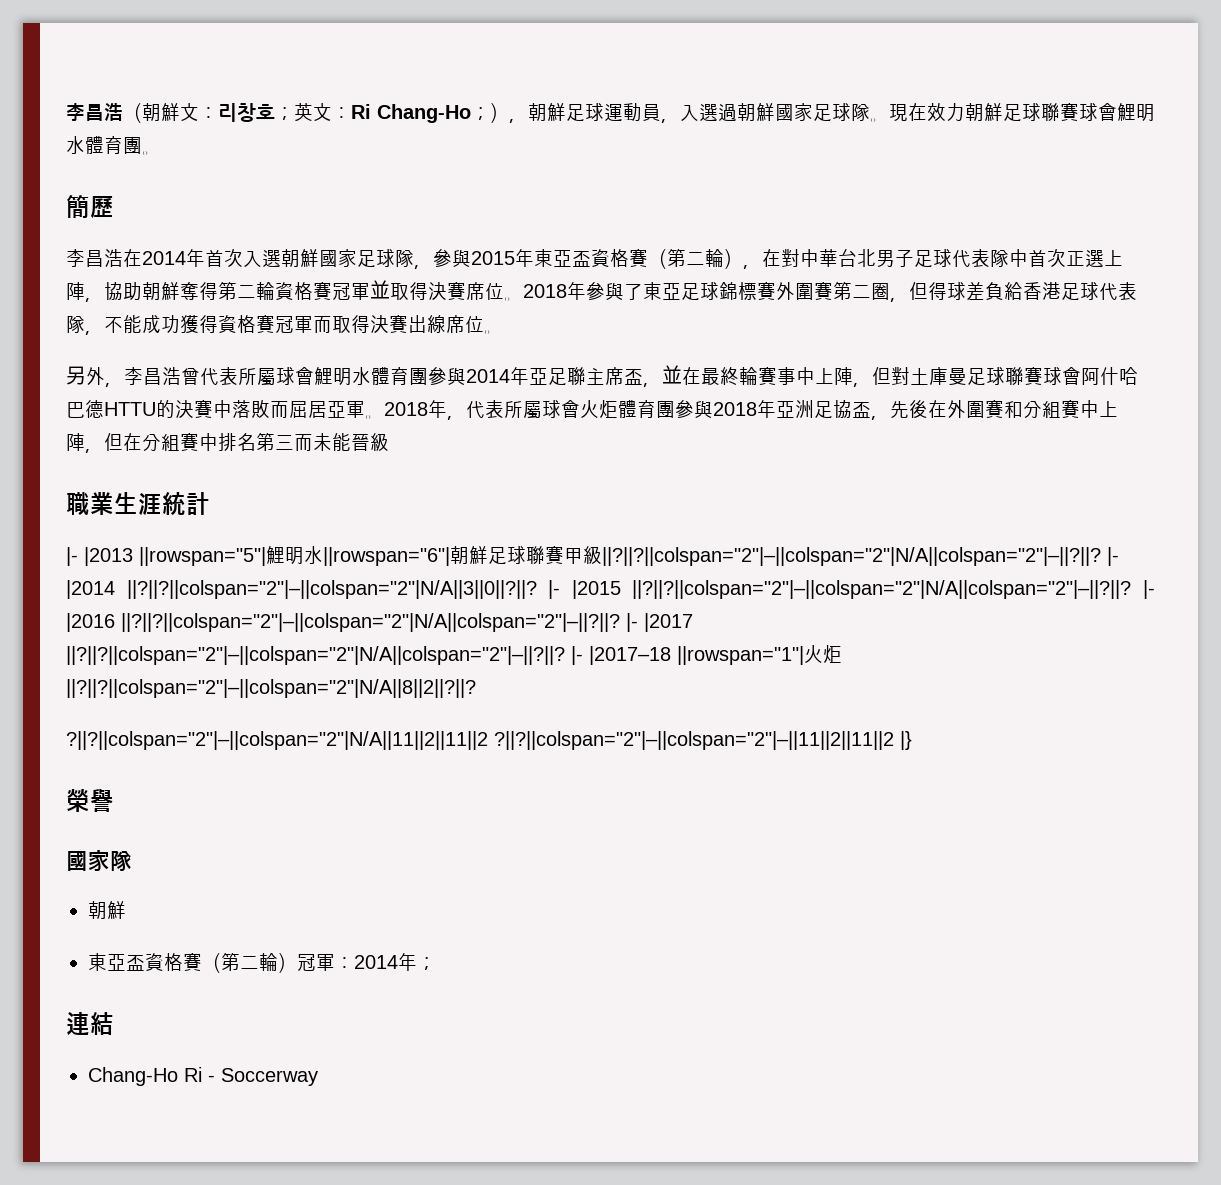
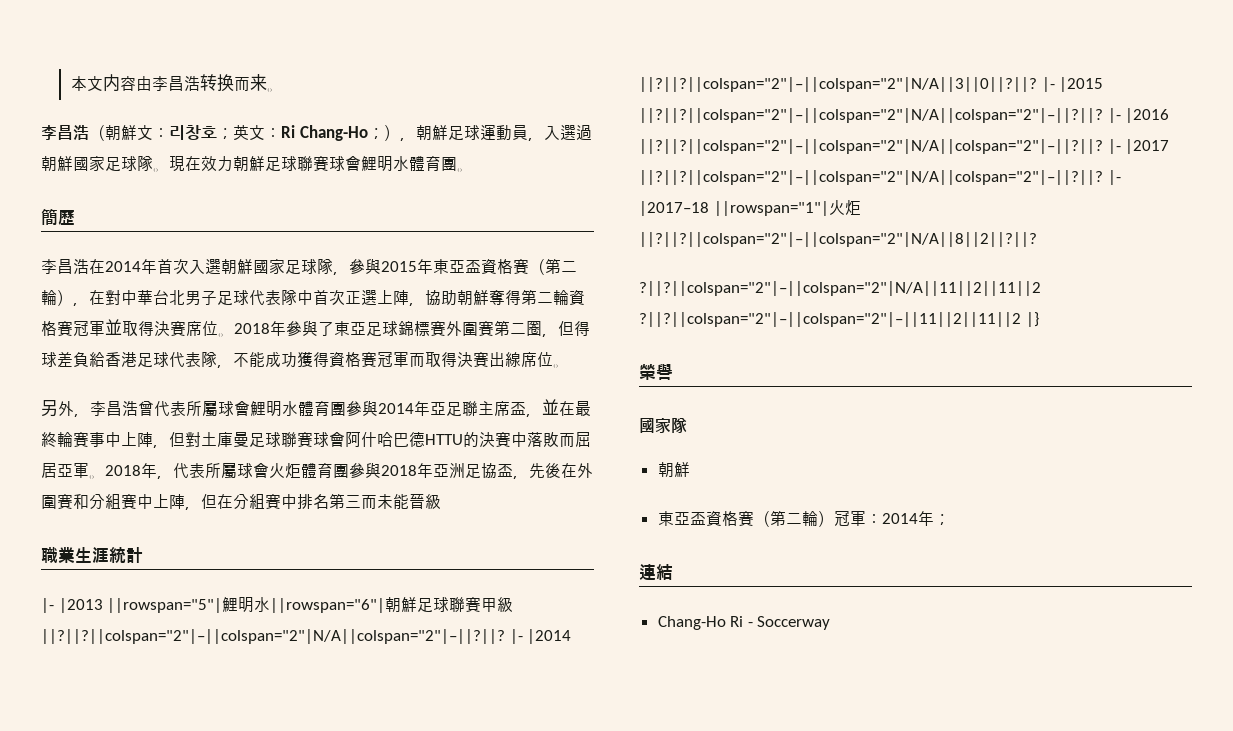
(66, 112) none -> [70,74,283,92] 本文内容由李昌浩转换而来。 //

